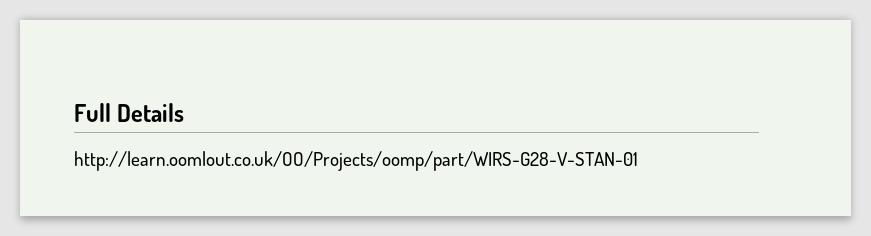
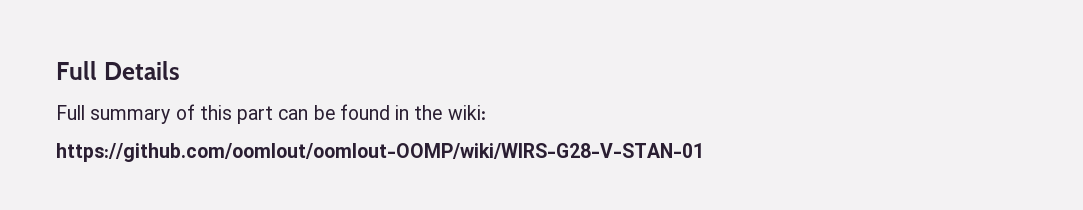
[74,151,638,171] http://learn.oomlout.co.uk/OO/Projects/oomp/part/WIRS-G28-V-STAN-01 -> [56,104,486,124] [56,143,704,162] Full summary of this part can be found in the wiki: // https://github.com/oomlout/oomlout-OOMP/wiki/WIRS-G28-V-STAN-01

